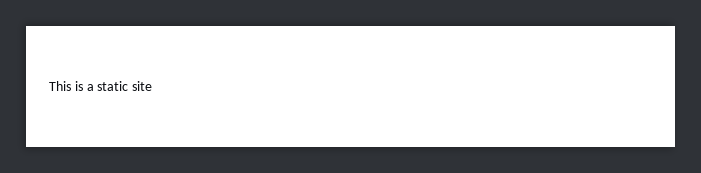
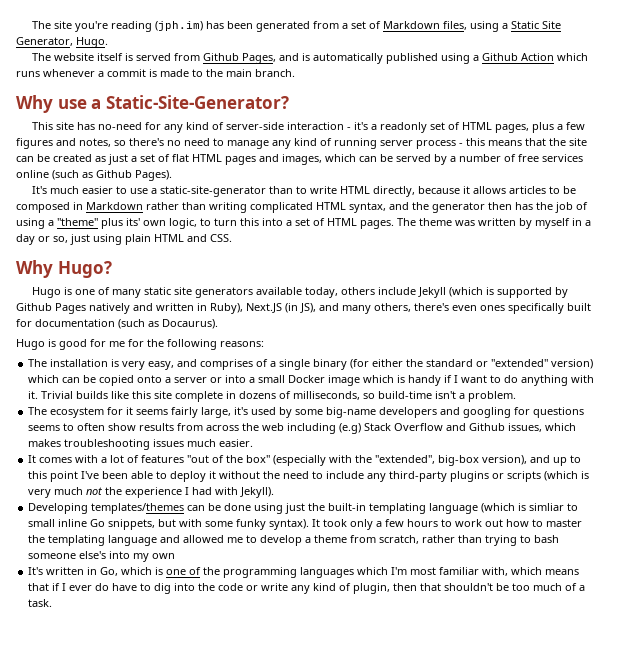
[49,81,153,91] This is a static site -> [32,21,562,32] [16,37,108,48] [32,53,589,64] [16,69,295,77] [16,95,289,113] [32,122,586,133] [16,138,587,149] [16,154,583,165] [16,170,172,181] [32,186,577,197] [16,202,588,213] [16,218,591,229] [16,234,232,245] [16,260,112,278] [32,287,569,298] [16,303,591,314] [16,319,218,329] [16,339,264,350] [28,359,594,370] [28,375,595,386] [28,391,517,402] [28,407,585,418] [28,423,577,434] [28,439,254,450] [28,455,582,466] [28,471,590,482] [28,487,275,498] [28,503,579,514] [28,519,583,530] [28,535,560,546] [28,551,176,562] [28,567,580,578] [28,583,586,594] [28,599,53,607] The site you're reading (jph.im) has been generated from a set of Markdown files, using a Static Site Generator, Hugo. // The website itself is served from Github Pages, and is automatically published using a Github Action which runs whenever a commit is made to the main branch. // Why use a Static-Site-Generator? // This site has no-need for any kind of server-side interaction - it's a readonly set of HTML pages, plus a few figures and notes, so there's no need to manage any kind of running server process - this means that the site can be created as just a set of flat HTML pages and images, which can be served by a number of free services online (such as Github Pages). // It's much easier to use a static-site-generator than to write HTML directly, because it allows articles to be composed in Markdown rather than writing complicated HTML syntax, and the generator then has the job of using a "theme" plus its' own logic, to turn this into a set of HTML pages. The theme was written by myself in a day or so, just using plain HTML and CSS. // Why Hugo? // Hugo is one of many static site generators available today, others include Jekyll (which is supported by Github Pages natively and written in Ruby), Next.JS (in JS), and many others, there's even ones specifically built for documentation (such as Docaurus). // Hugo is good for me for the following reasons: // The installation is very easy, and comprises of a single binary (for either the standard or "extended" version) which can be copied onto a server or into a small Docker image which is handy if I want to do anything with it. Trivial builds like this site complete in dozens of milliseconds, so build-time isn't a problem. // The ecosystem for it seems fairly large, it's used by some big-name developers and googling for questions seems to often show results from across the web including (e.g) Stack Overflow and Github issues, which makes troubleshooting issues much easier. // It comes with a lot of features "out of the box" (especially with the "extended", big-box version), and up to this point I've been able to deploy it without the need to include any third-party plugins or scripts (which is very much not the experience I had with Jekyll). // Developing templates/themes can be done using just the built-in templating language (which is simliar to small inline Go snippets, but with some funky syntax). It took only a few hours to work out how to master the templating language and allowed me to develop a theme from scratch, rather than trying to bash someone else's into my own // It's written in Go, which is one of the programming languages which I'm most familiar with, which means that if I ever do have to dig into the code or write any kind of plugin, then that shouldn't be too much of a task.

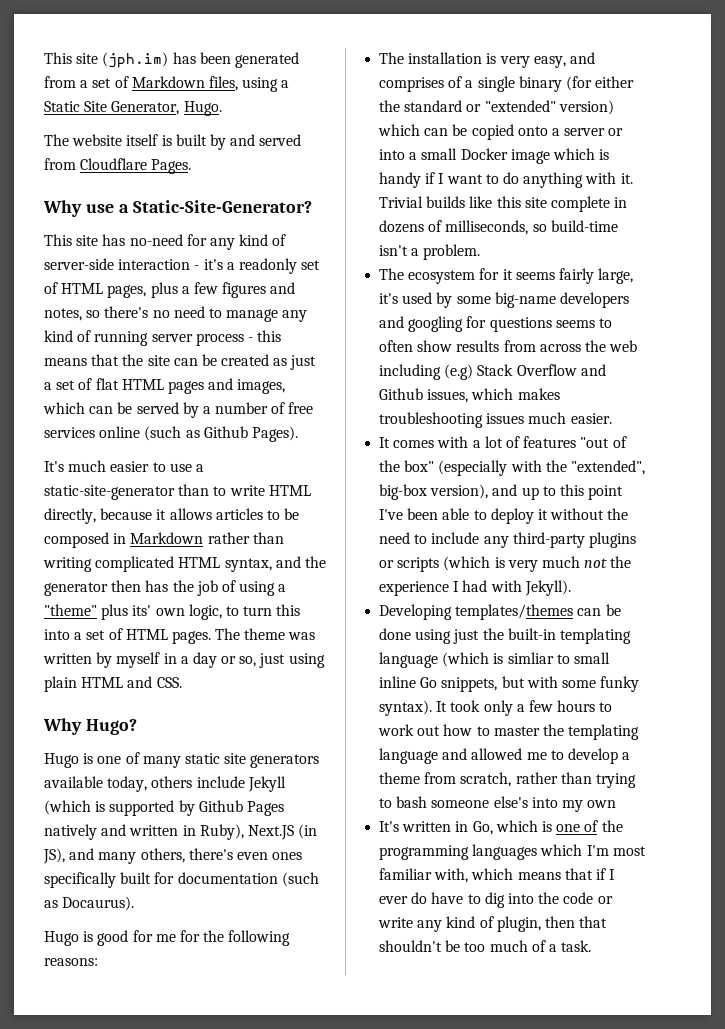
[32,21,153,32] The site you're reading -> [44,52,99,64] This site
[136,53,589,64] [16,69,295,77] served from Github Pages, and is automatically published using a Github Action which runs whenever a commit is made to the main branch. -> [175,134,302,150] [44,158,192,174] built by and served from Cloudflare Pages.

